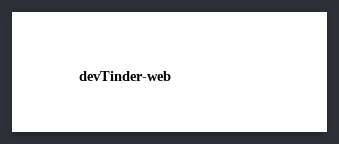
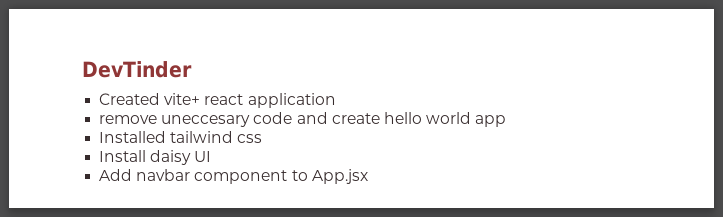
[79,71,171,81] devTinder-web -> [82,61,192,78] [99,93,336,108] [99,112,507,127] [99,131,263,143] [99,150,212,165] [99,169,368,184] DevTinder // Created vite+ react application // remove uneccesary code and create hello world app // Installed tailwind css // Install daisy UI // Add navbar component to App.jsx

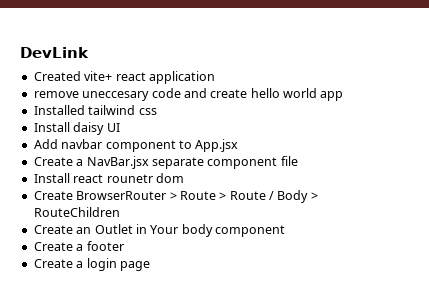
[82,61,192,78] DevTinder -> [20,47,89,58] DevLink
(368, 176) none -> [33,156,298,169] [33,173,184,183] [33,190,318,203] [33,207,120,217] [33,224,285,237] [33,241,124,251] [33,258,150,271] // Create a NavBar.jsx separate component file // Install react rounetr dom // Create BrowserRouter > Route > Route / Body > RouteChildren // Create an Outlet in Your body component // Create a footer // Create a login page

